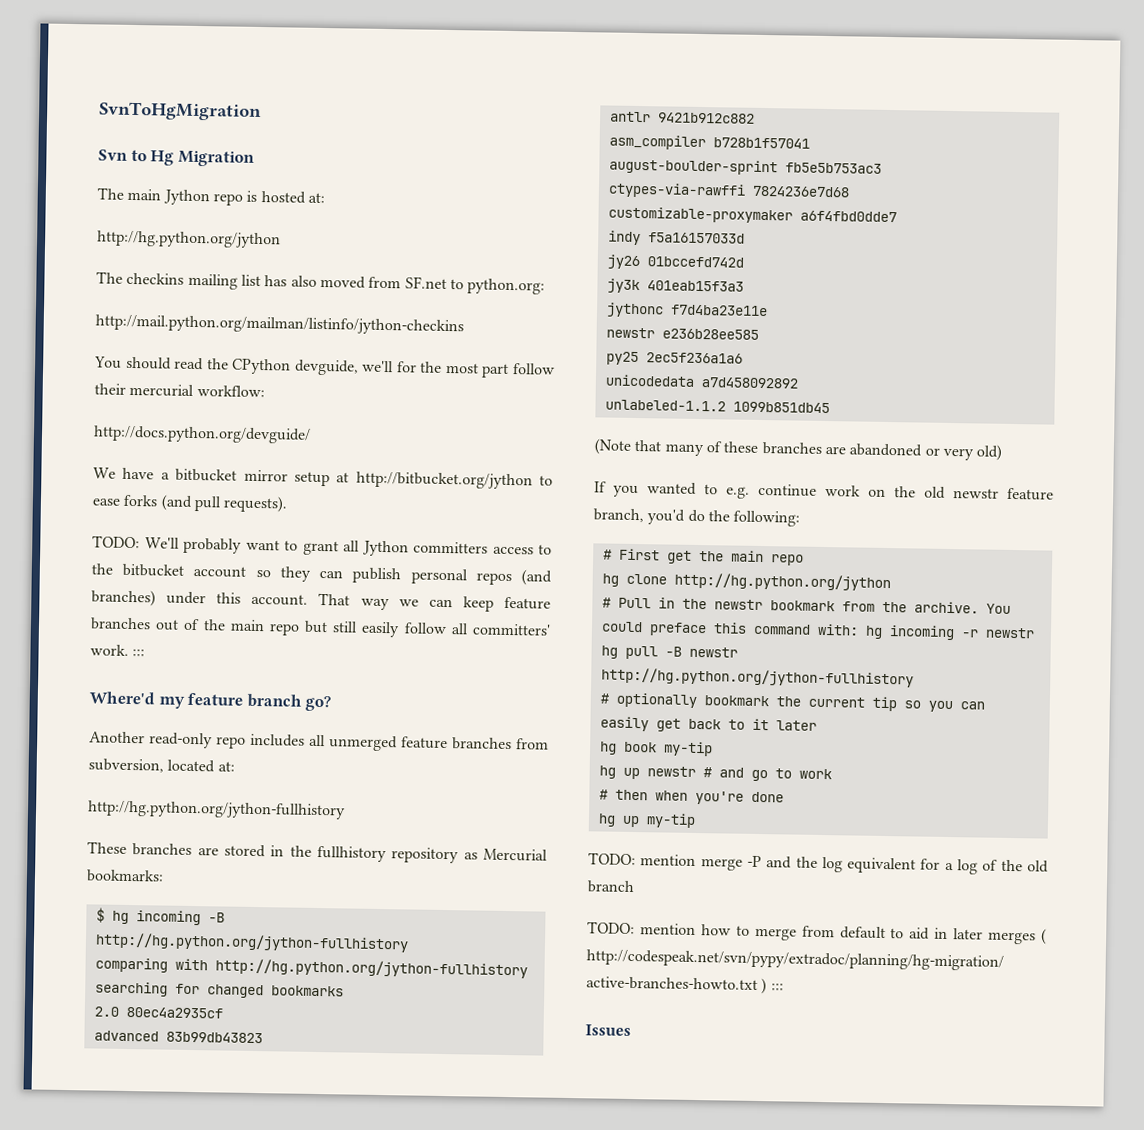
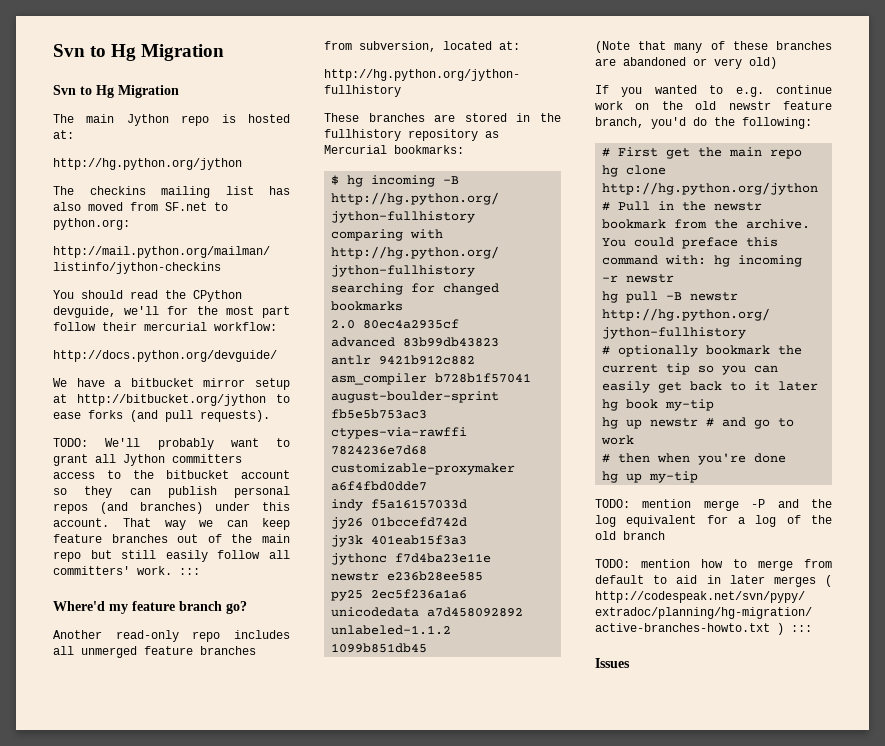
[99,101,262,122] SvnToHgMigration -> [53,44,225,61] Svn to Hg Migration

